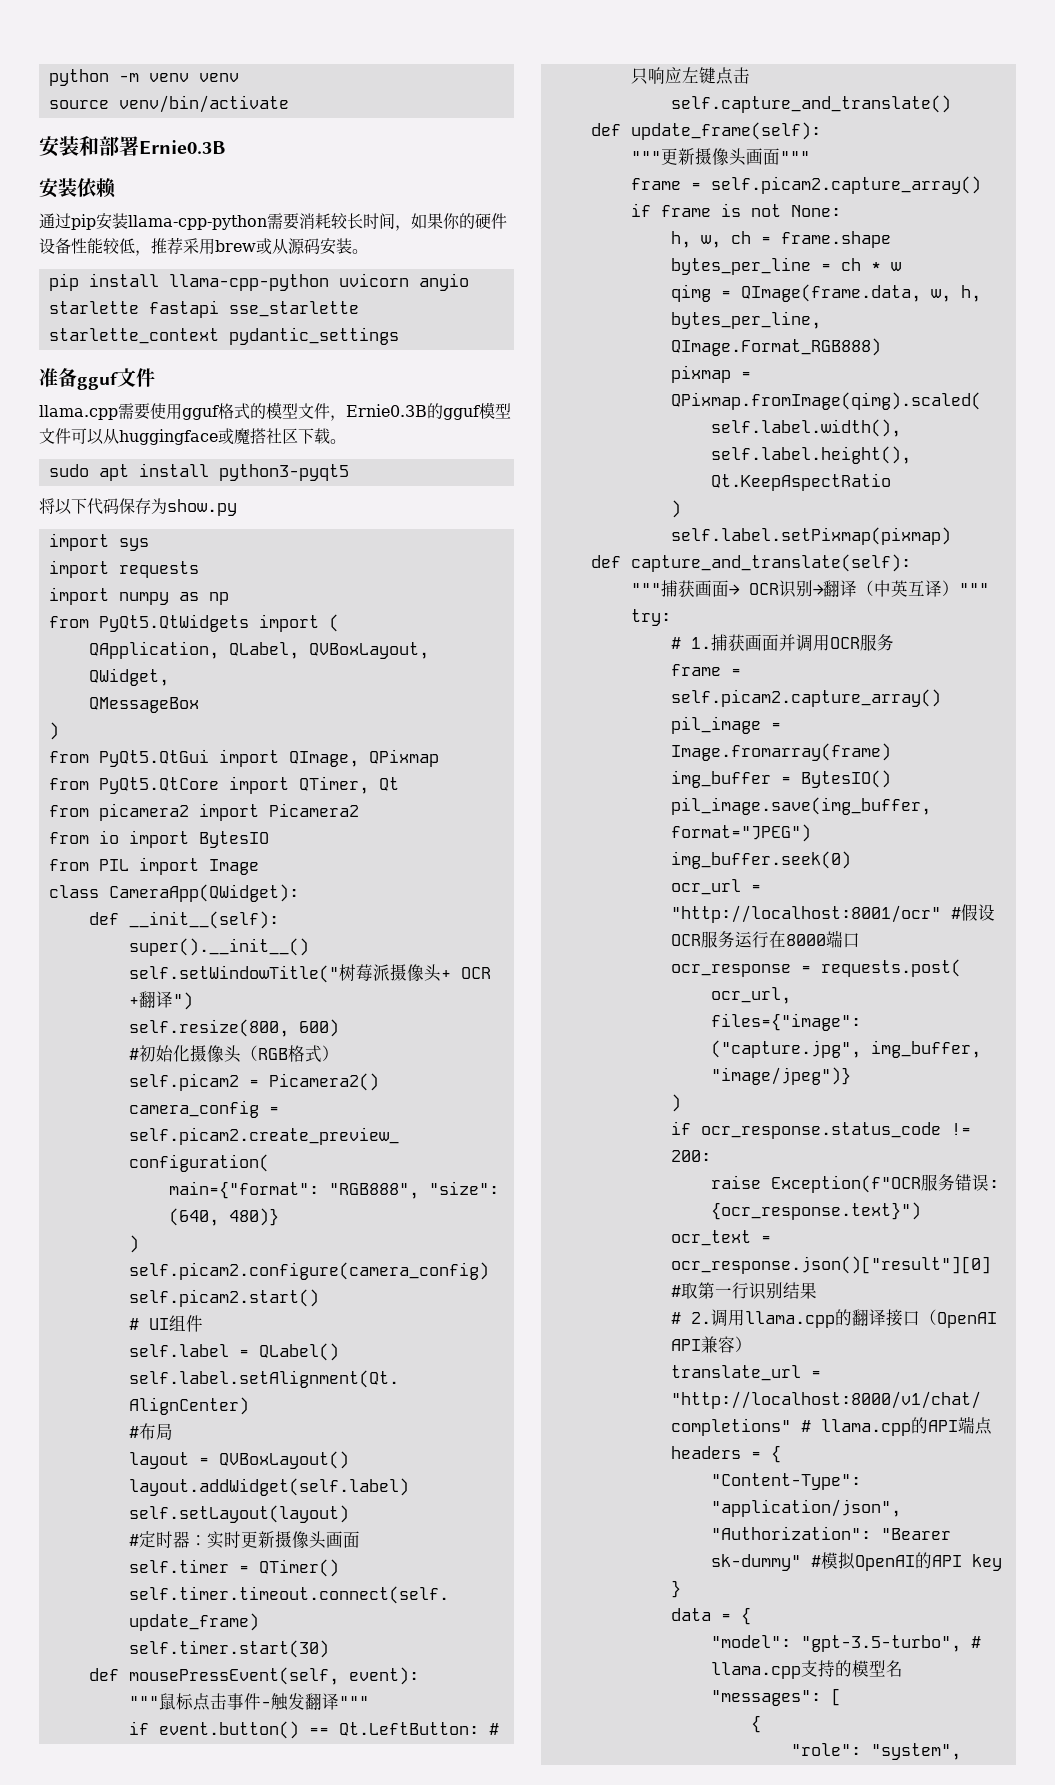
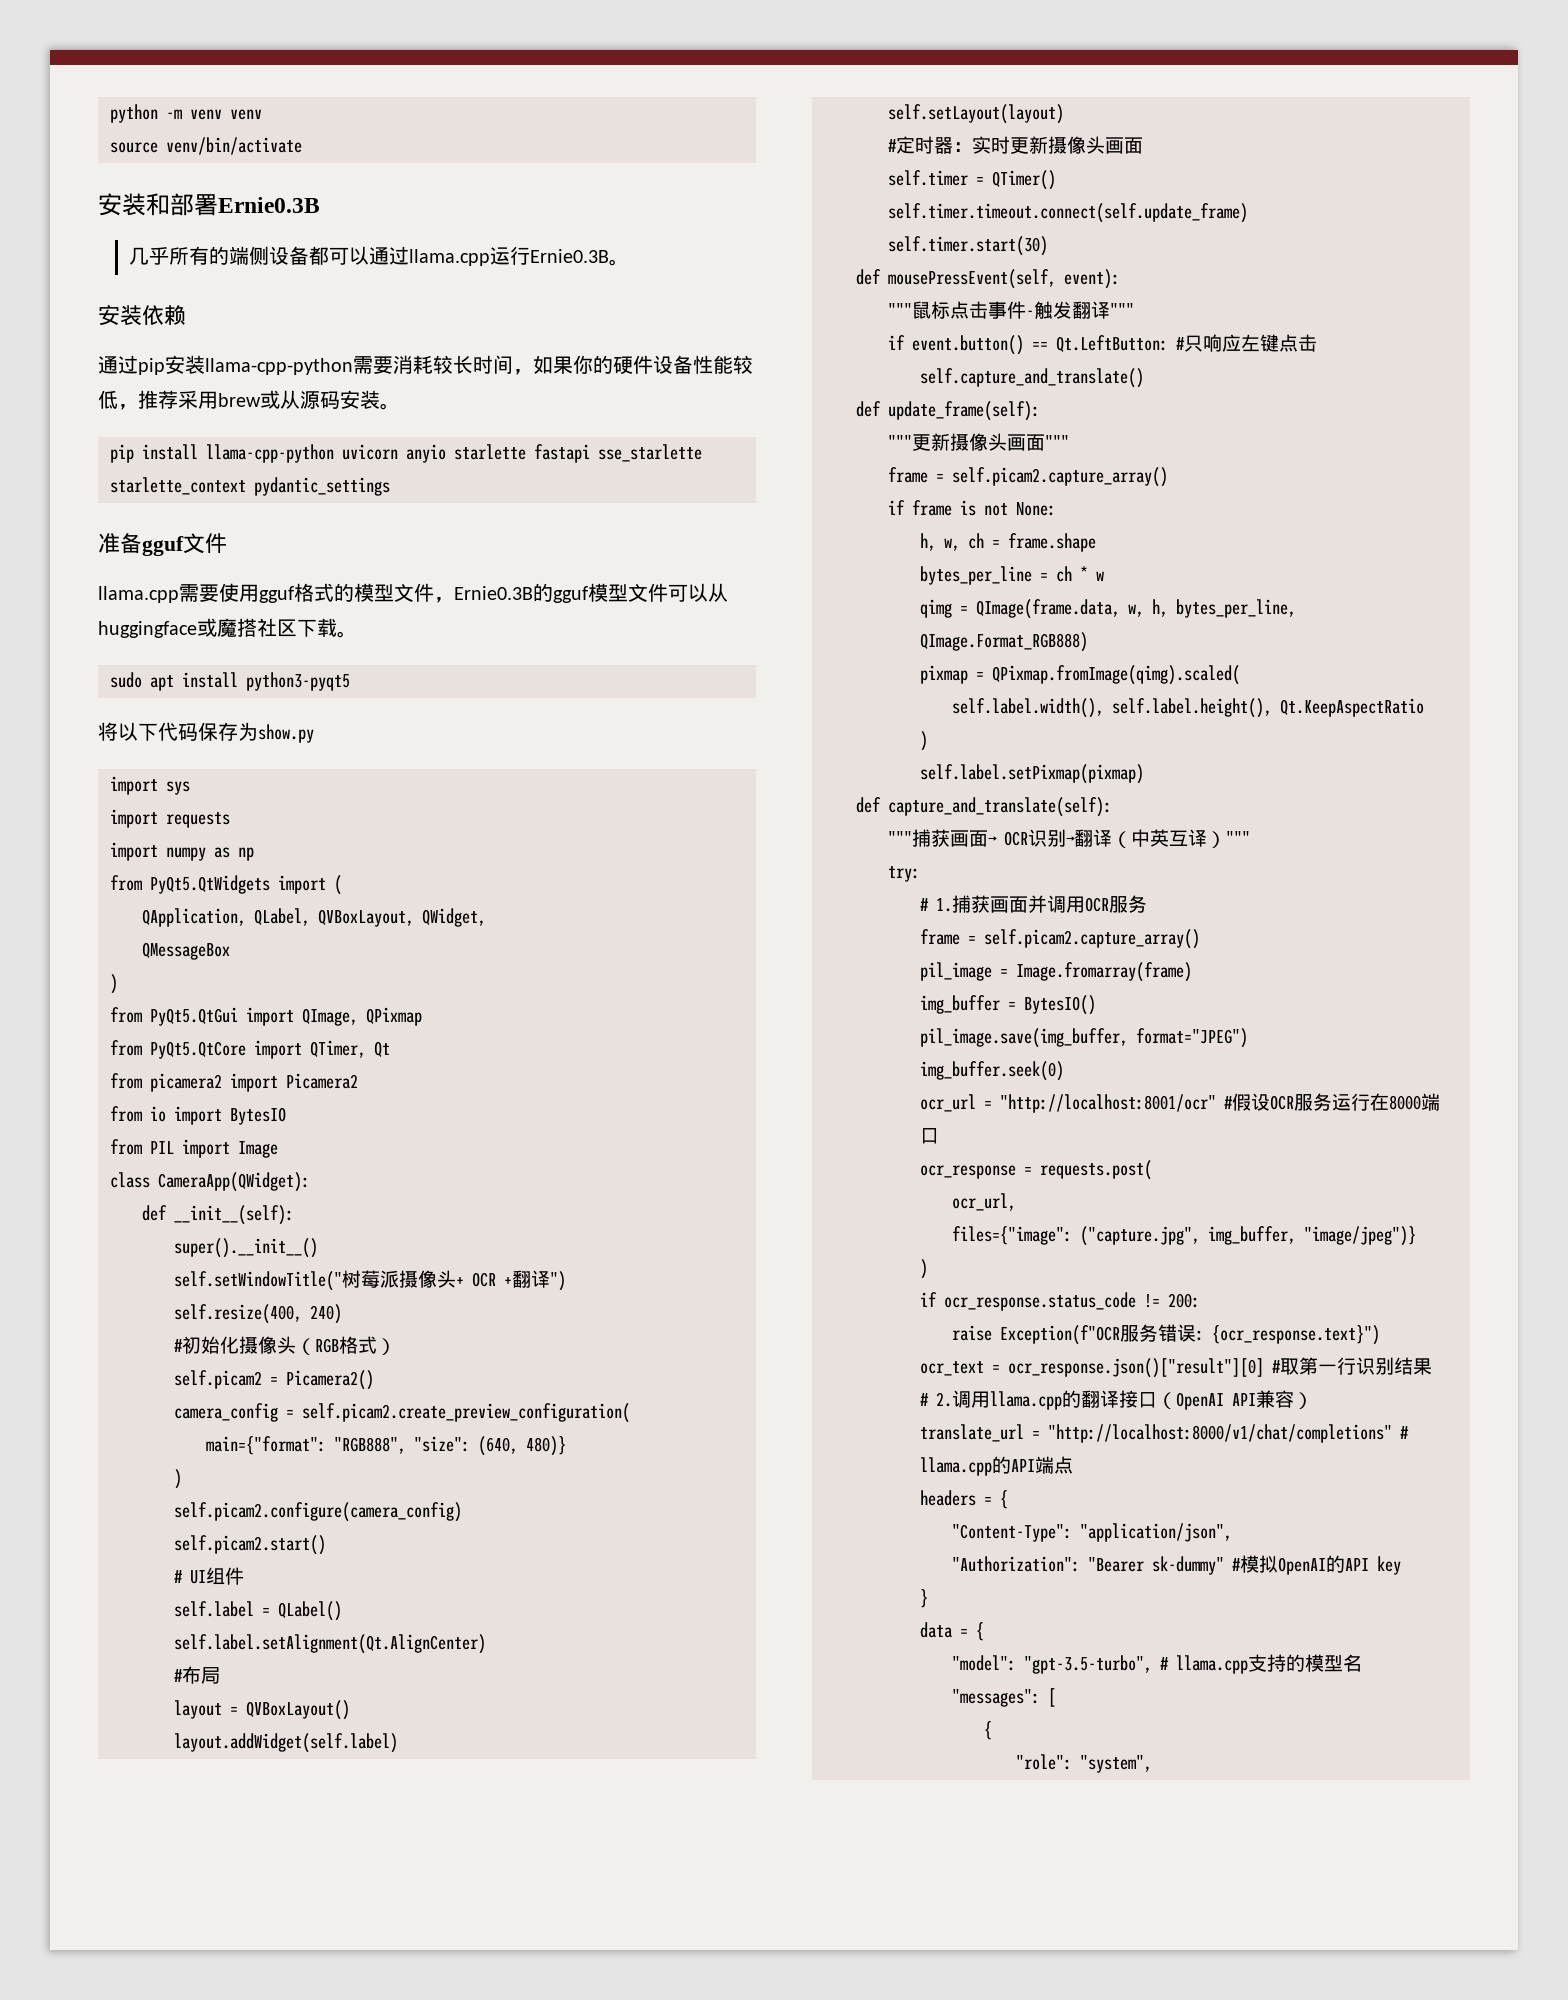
(226, 147) none -> [128,246,629,266] // 几乎所有的端侧设备都可以通过llama.cpp运行Ernie0.3B。
[128,1019,339,1037] self.resize(800, 600) -> [174,1304,342,1324] self.resize(400, 240)

